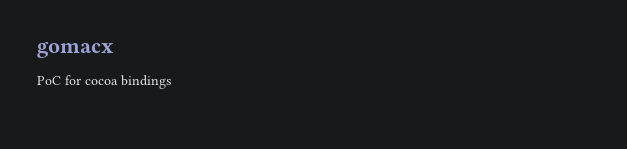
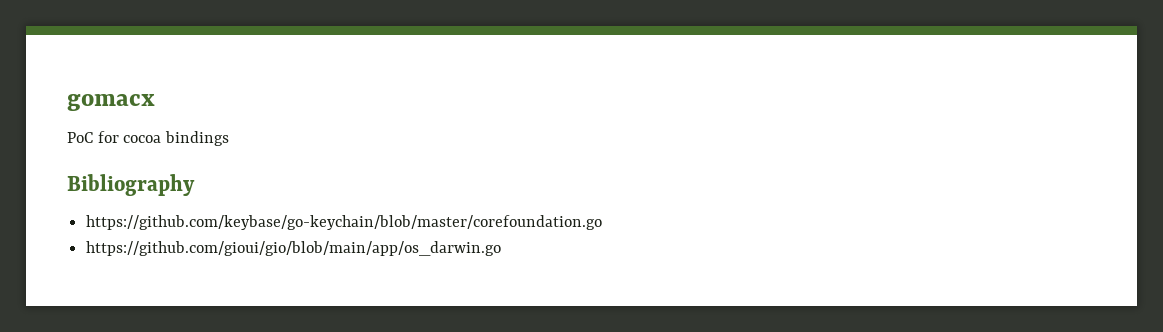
(171, 82) none -> [67,174,195,196] [86,215,603,230] [86,241,502,256] // Bibliography // https://github.com/keybase/go-keychain/blob/master/corefoundation.go // https://github.com/gioui/gio/blob/main/app/os_darwin.go

